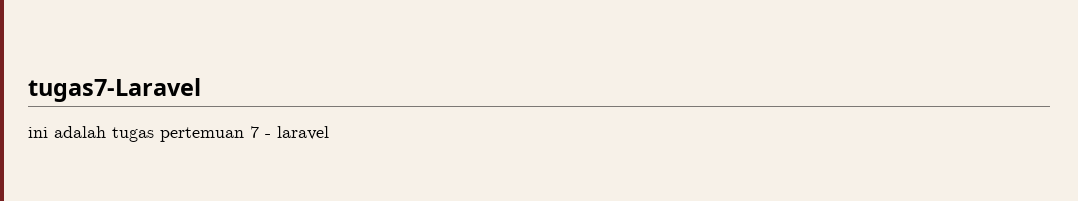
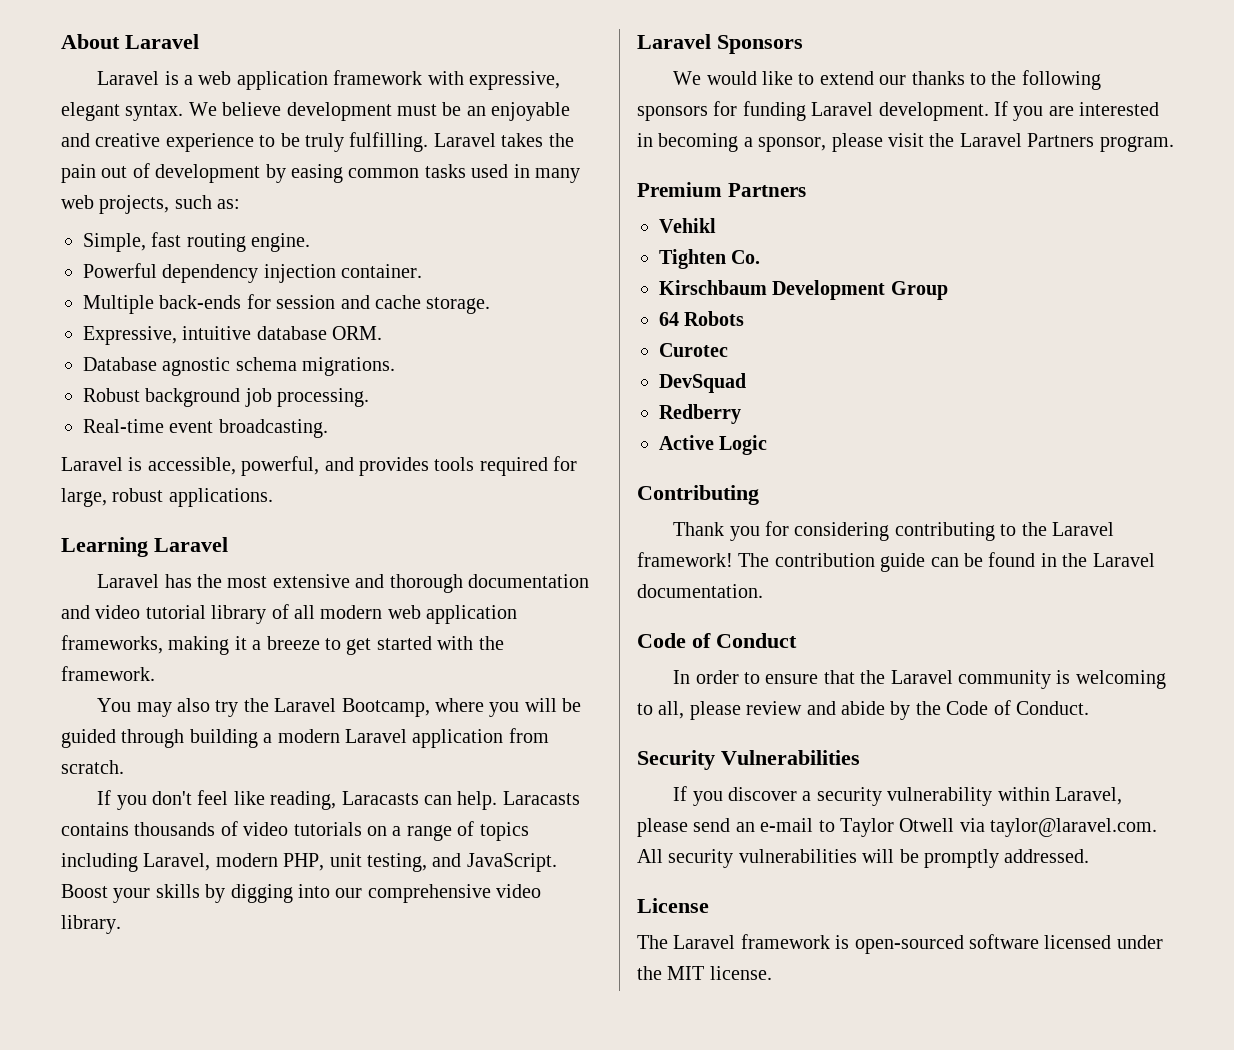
[28,78,201,102] [28,126,329,142] tugas7-Laravel // ini adalah tugas pertemuan 7 - laravel -> [61,34,199,49] [97,70,561,90] [61,102,571,121] [61,132,574,152] [61,163,580,183] [61,195,241,214] [83,232,311,252] [83,263,423,283] [83,294,491,314] [83,326,383,345] [83,357,396,376] [83,388,370,407] [83,419,328,438] [61,456,578,476] [61,488,273,507] [61,537,228,557] [97,574,590,593] [61,604,518,624] [61,635,504,655] [61,666,155,681] [97,698,582,717] [61,728,549,748] [61,760,124,774] [97,790,580,810] [61,821,529,841] [61,853,557,872] [61,884,542,903] [61,915,121,934] [637,34,803,54] [673,70,1101,90] [637,101,1160,121] [637,133,1174,152] [637,182,806,197] [659,218,716,233] [659,249,761,269] [659,280,948,300] [659,311,745,326] [659,343,728,357] [659,373,746,393] [659,404,741,424] [659,435,768,455] [637,485,759,505] [673,521,1115,541] [637,552,1155,572] [637,584,763,598] [637,633,797,648] [673,670,1166,689] [637,700,1089,720] [637,750,860,770] [673,786,1123,806] [637,818,1158,837] [637,849,1090,868] [637,898,709,913] [637,934,1163,954] [637,966,772,980] About Laravel // Laravel is a web application framework with expressive, elegant syntax. We believe development must be an enjoyable and creative experience to be truly fulfilling. Laravel takes the pain out of development by easing common tasks used in many web projects, such as: // Simple, fast routing engine. // Powerful dependency injection container. // Multiple back-ends for session and cache storage. // Expressive, intuitive database ORM. // Database agnostic schema migrations. // Robust background job processing. // Real-time event broadcasting. // Laravel is accessible, powerful, and provides tools required for large, robust applications. // Learning Laravel // Laravel has the most extensive and thorough documentation and video tutorial library of all modern web application frameworks, making it a breeze to get started with the framework. // You may also try the Laravel Bootcamp, where you will be guided through building a modern Laravel application from scratch. // If you don't feel like reading, Laracasts can help. Laracasts contains thousands of video tutorials on a range of topics including Laravel, modern PHP, unit testing, and JavaScript. Boost your skills by digging into our comprehensive video library. // Laravel Sponsors // We would like to extend our thanks to the following sponsors for funding Laravel development. If you are interested in becoming a sponsor, please visit the Laravel Partners program. // Premium Partners // Vehikl // Tighten Co. // Kirschbaum Development Group // 64 Robots // Curotec // DevSquad // Redberry // Active Logic // Contributing // Thank you for considering contributing to the Laravel framework! The contribution guide can be found in the Laravel documentation. // Code of Conduct // In order to ensure that the Laravel community is welcoming to all, please review and abide by the Code of Conduct. // Security Vulnerabilities // If you discover a security vulnerability within Laravel, please send an e-mail to Taylor Otwell via taylor@laravel.com. All security vulnerabilities will be promptly addressed. // License // The Laravel framework is open-sourced software licensed under the MIT license.

